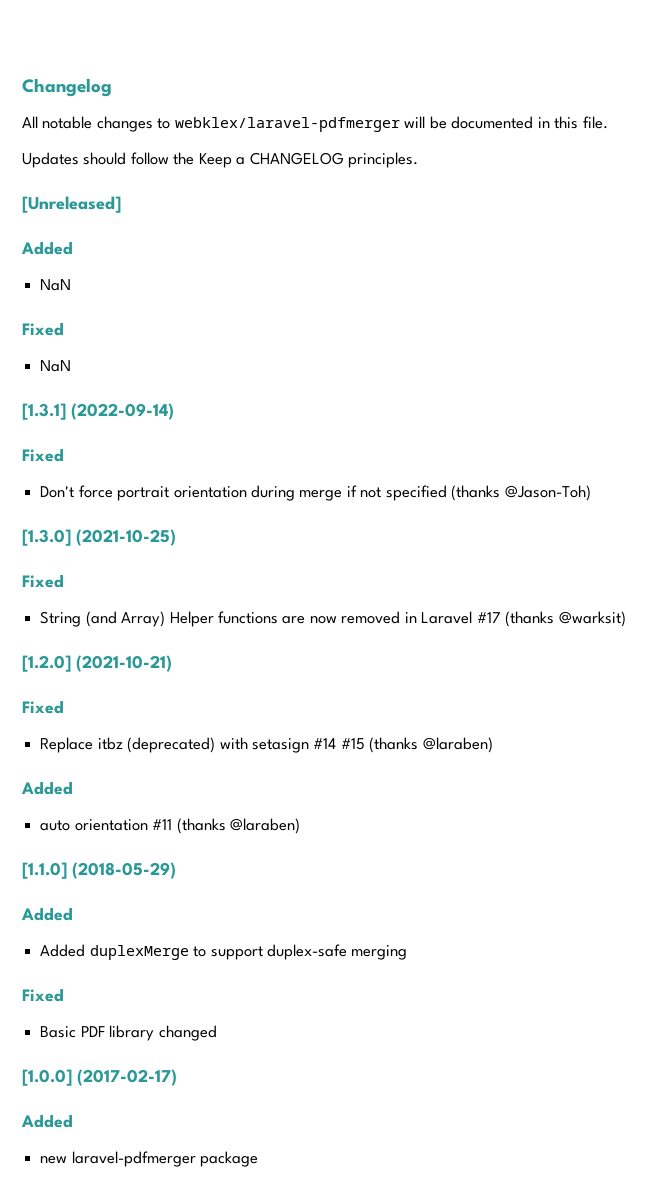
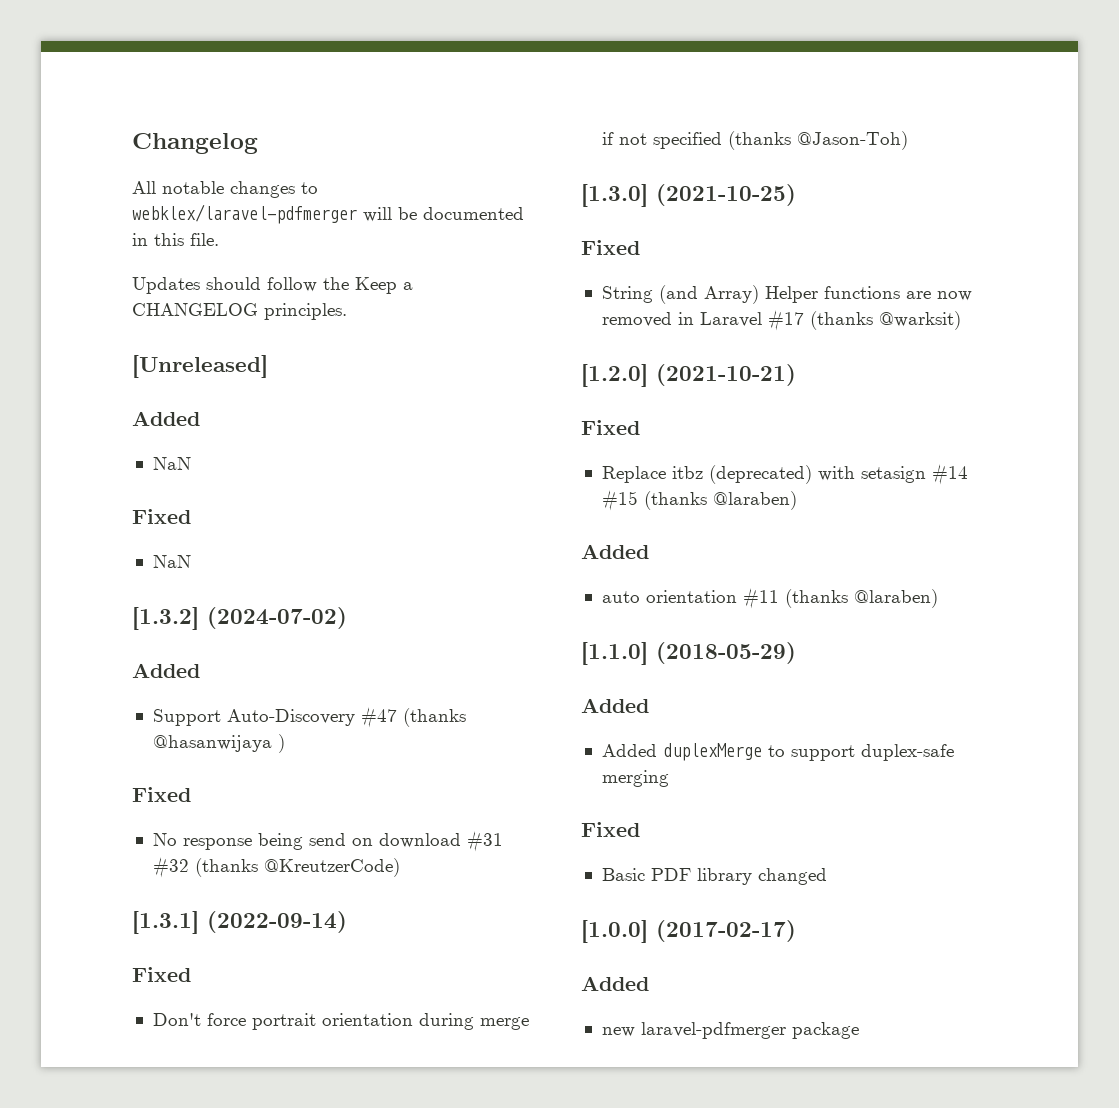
(72, 366) none -> [132,607,347,630] [132,663,200,678] [152,707,466,728] [152,734,285,753] [132,787,191,802] [152,831,503,852] [152,857,400,878] // [1.3.2] (2024-07-02) // Added // Support Auto-Discovery #47 (thanks @hasanwijaya ) // Fixed // No response being send on download #31 #32 (thanks @KreutzerCode)

